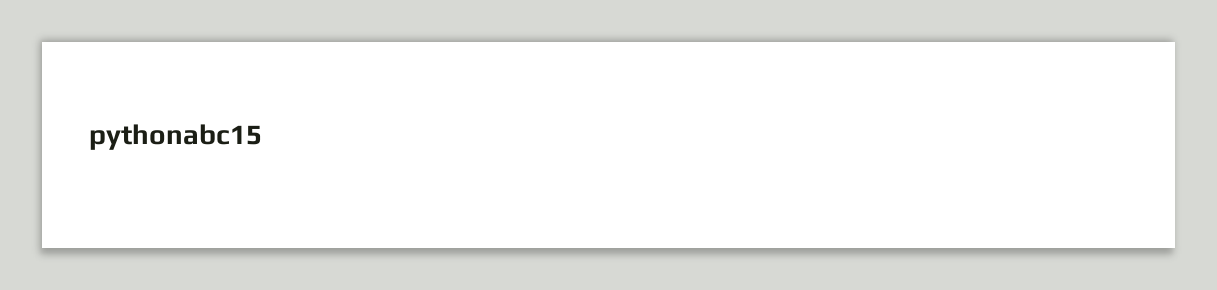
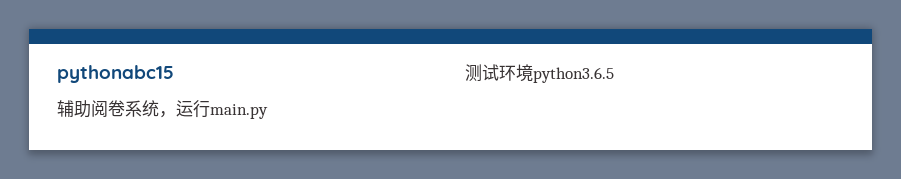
(262, 137) none -> [57,100,268,119] [465,64,614,83] // 辅助阅卷系统，运行main.py // 测试环境python3.6.5

